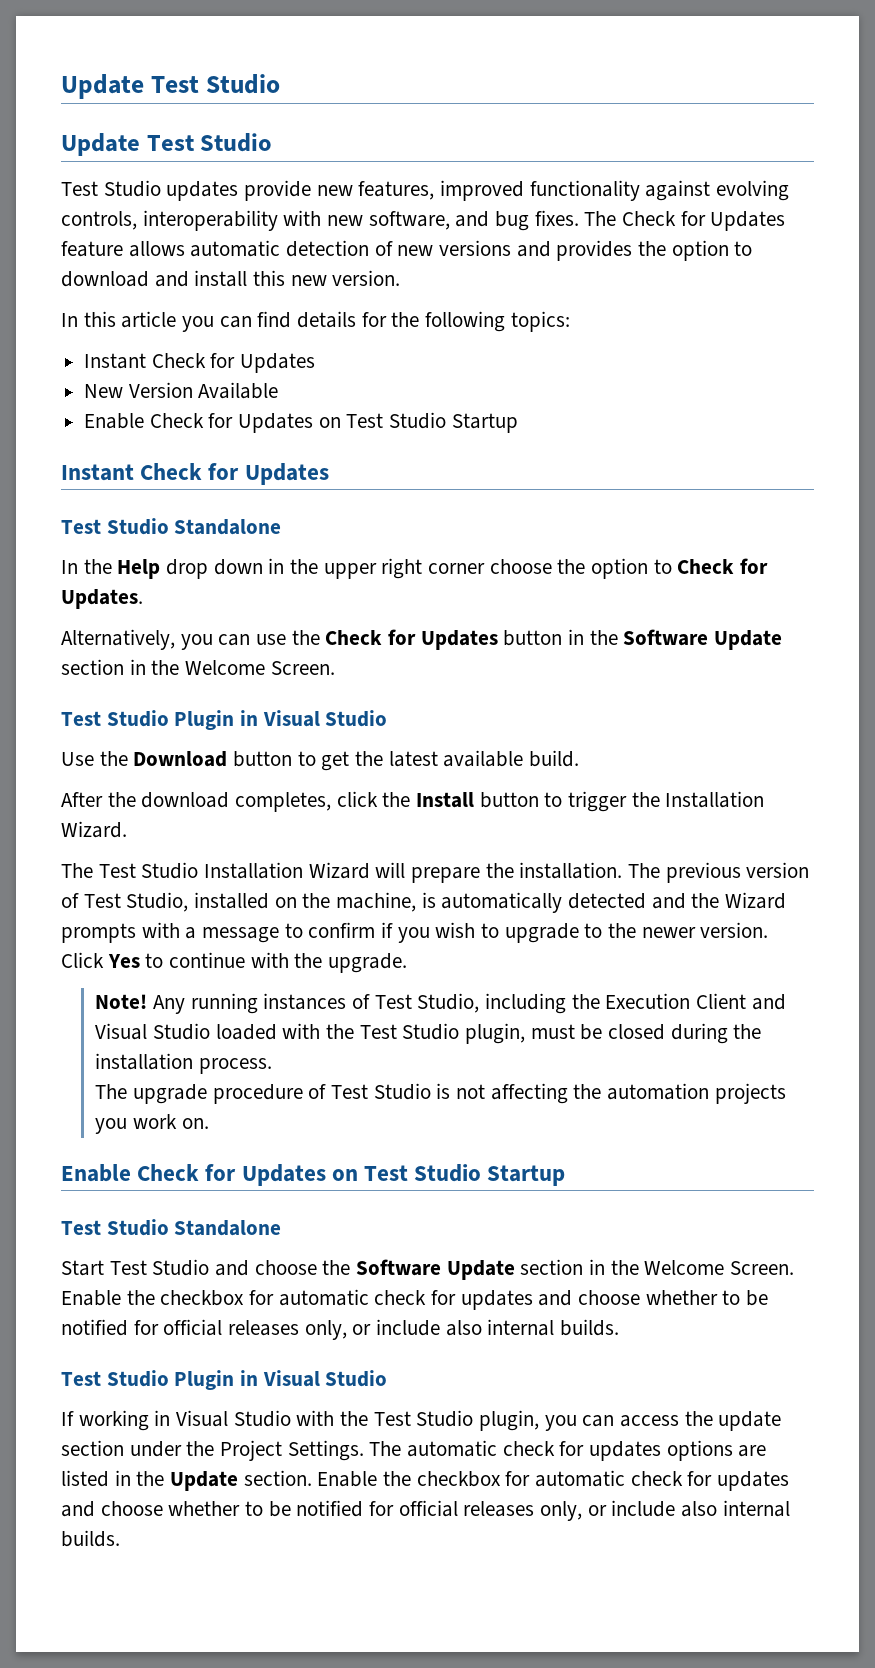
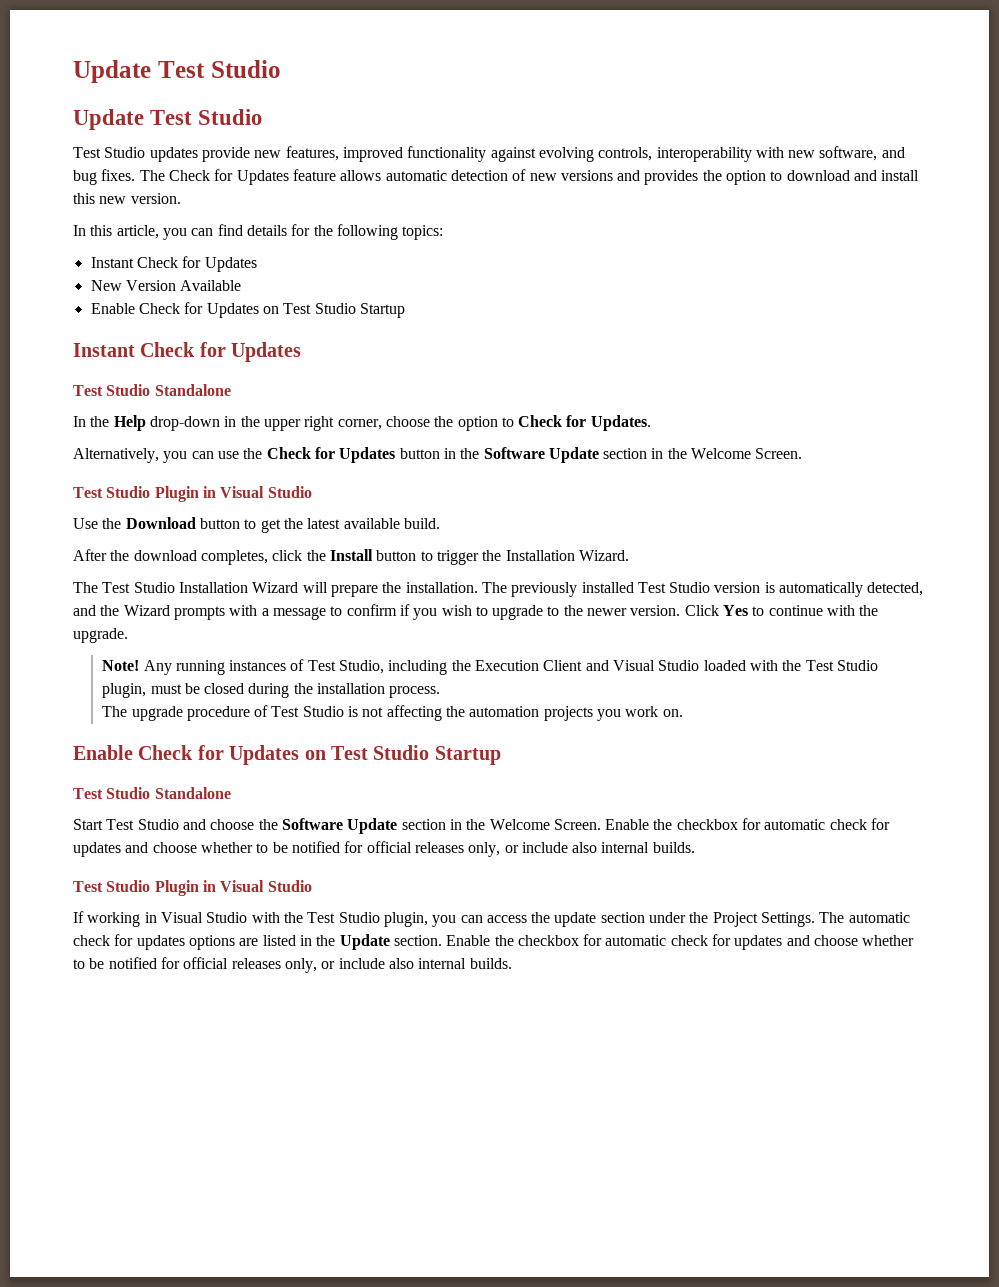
[121,311,177,328] article -> [116,225,159,239] article,
[166,559,263,579] drop down -> [149,416,220,431] drop-down
[428,563,486,574] corner -> [337,419,382,430] corner,
[665,862,810,883] [61,892,417,912] previous version of Test Studio, installed on the machine, -> [511,582,761,597] previously installed Test Studio version
[568,893,647,909] detected -> [867,582,924,596] detected,

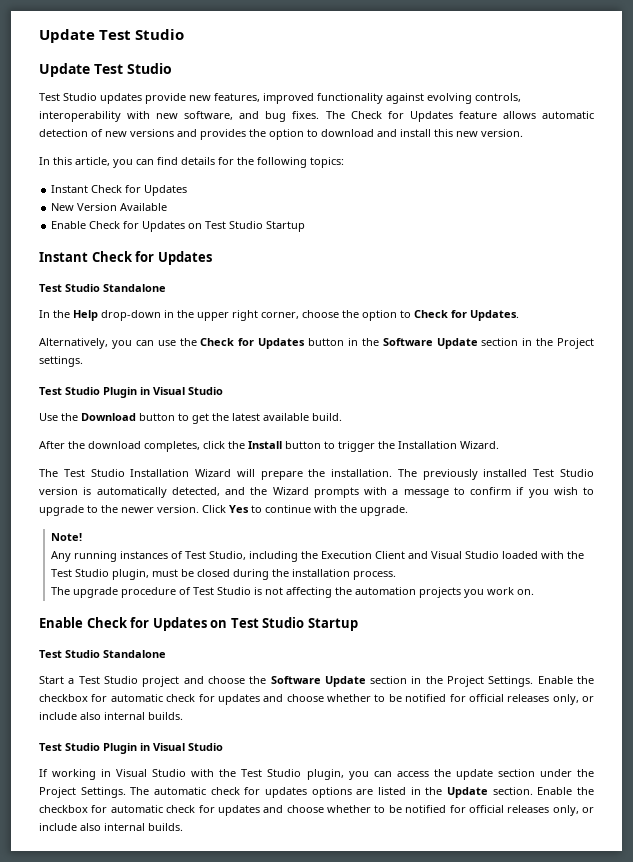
[691,448,803,459] Welcome Screen. -> [557,338,594,349] [39,356,83,367] Project settings.
(140, 665) none -> (83, 537) //
[106,819,179,830] Test Studio -> [68,676,180,687] a Test Studio project
[489,819,601,830] Welcome Screen. -> [447,676,534,687] Project Settings.

